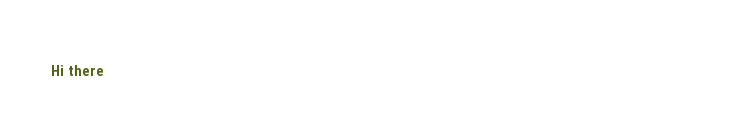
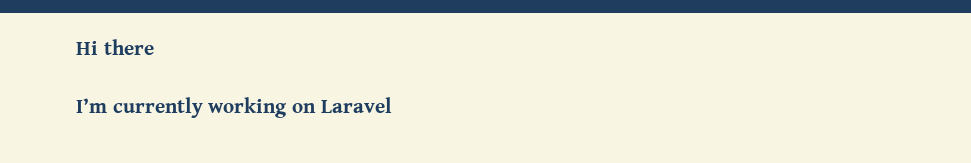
(104, 70) none -> [76,97,392,118] // I’m currently working on Laravel

